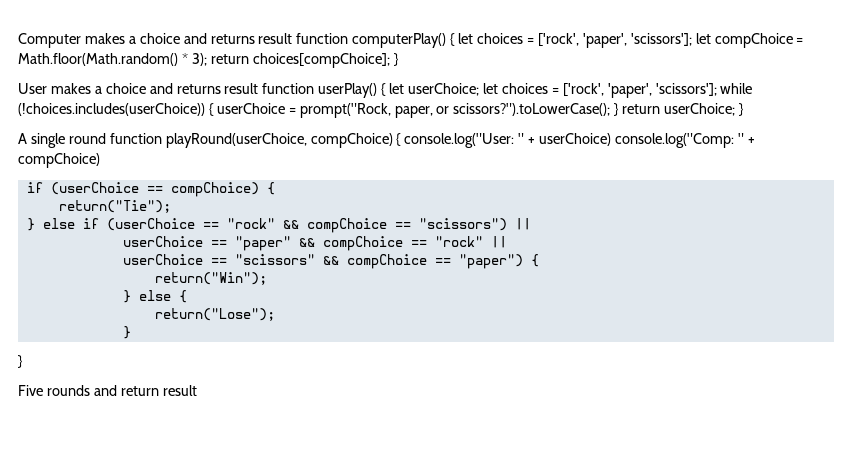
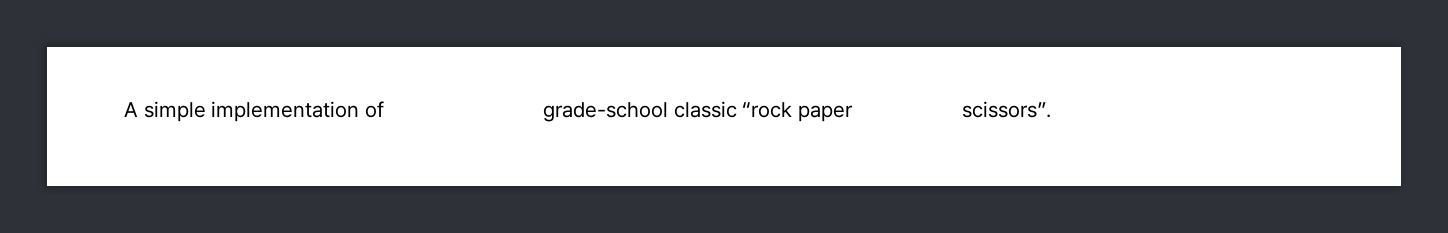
[18,33,804,48] [18,53,399,68] [18,83,753,98] [18,103,745,118] [18,133,755,148] [18,153,100,168] [26,182,275,197] [58,200,171,213] [26,218,531,233] [122,236,507,251] [122,254,539,269] [154,272,267,285] [122,290,187,303] [154,308,275,321] [122,326,131,339] [18,355,23,368] [18,385,197,396] Computer makes a choice and returns result function computerPlay() { let choices = ['rock', 'paper', 'scissors']; let compChoice = Math.floor(Math.random() * 3); return choices[compChoice]; } // User makes a choice and returns result function userPlay() { let userChoice; let choices = ['rock', 'paper', 'scissors']; while (!choices.includes(userChoice)) { userChoice = prompt("Rock, paper, or scissors?").toLowerCase(); } return userChoice; } // A single round function playRound(userChoice, compChoice) { console.log("User: " + userChoice) console.log("Comp: " + compChoice) // if (userChoice == compChoice) { // return("Tie"); // } else if (userChoice == "rock" && compChoice == "scissors") || // userChoice == "paper" && compChoice == "rock" || // userChoice == "scissors" && compChoice == "paper") { // return("Win"); // } else { // return("Lose"); // } // } // Five rounds and return result -> [124,101,1051,122] A simple implementation of grade-school classic “rock paper scissors”.

